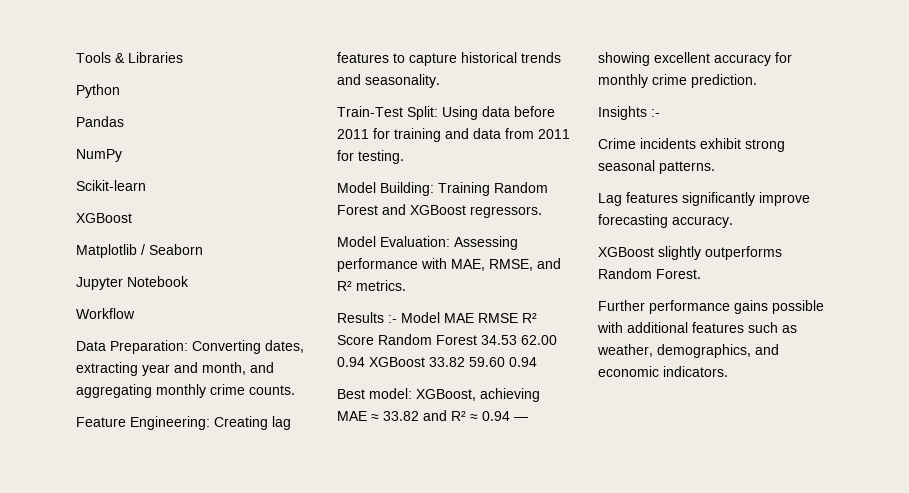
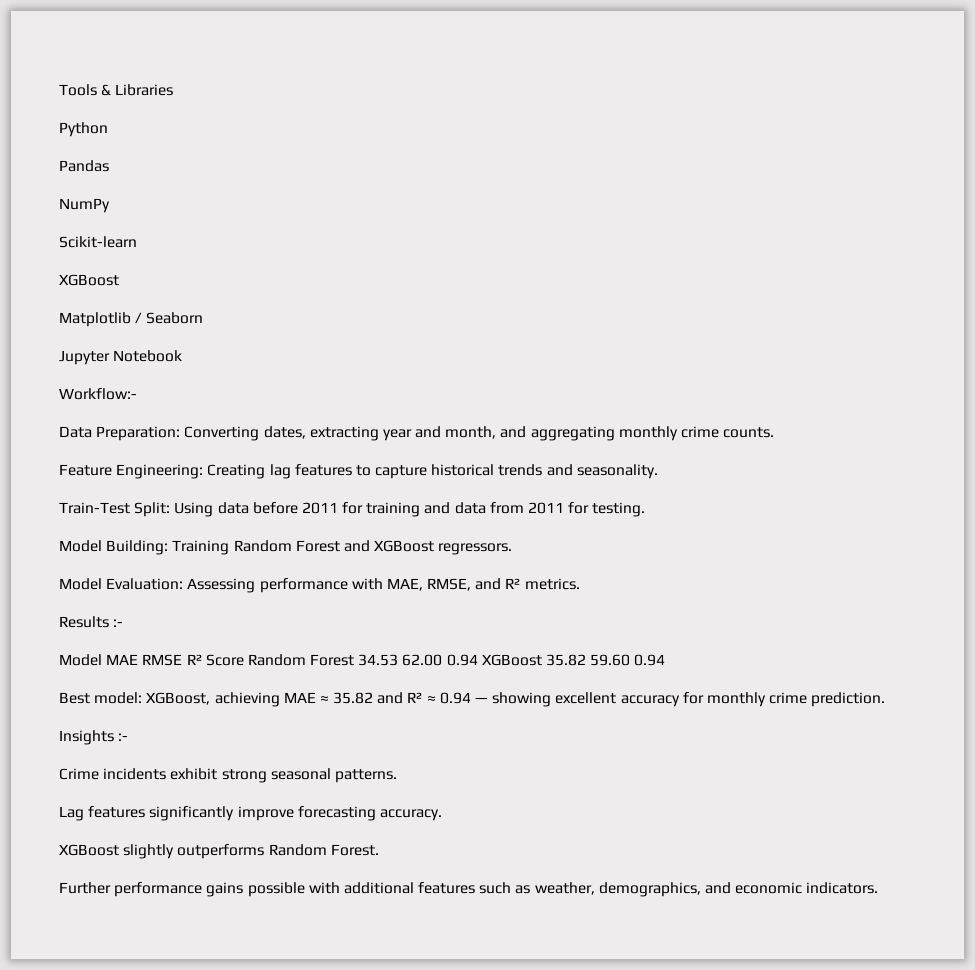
[76,308,135,319] Workflow -> [59,388,137,400] Workflow:-
(397, 319) none -> (124, 623) //
[429,357,465,367] 33.82 -> [546,654,587,666] 35.82
[383,411,419,421] 33.82 -> [333,692,374,704] 35.82

